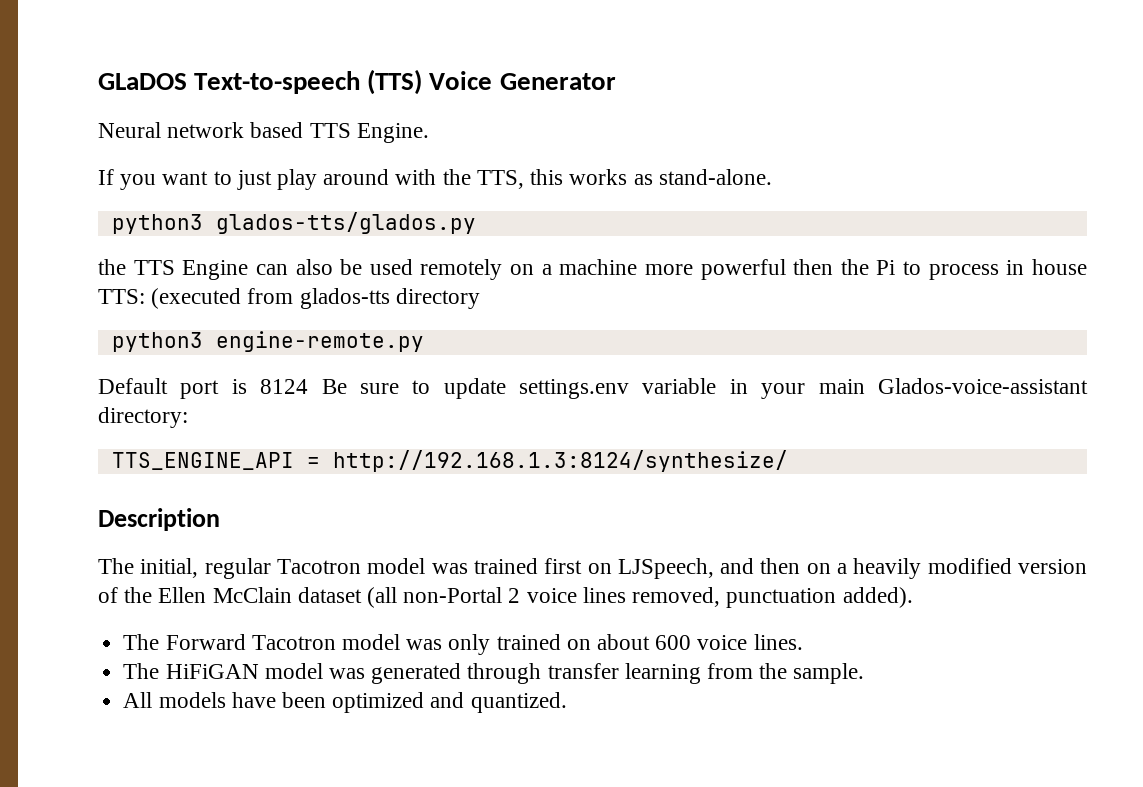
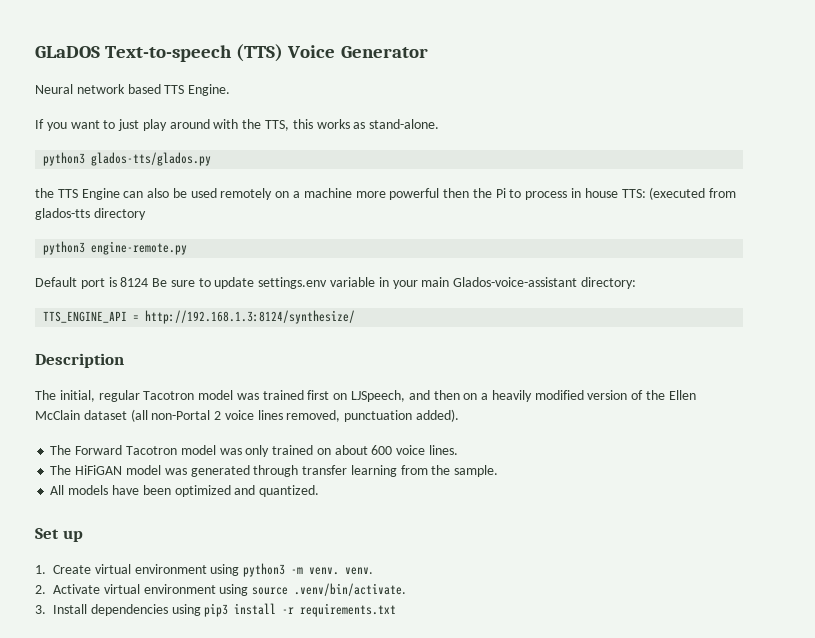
(567, 702) none -> [35,528,83,542] [35,563,374,577] [35,583,407,596] [35,603,397,617] // Set up // 1. Create virtual environment using python3 -m venv. venv. // 2. Activate virtual environment using source .venv/bin/activate. // 3. Install dependencies using pip3 install -r requirements.txt

